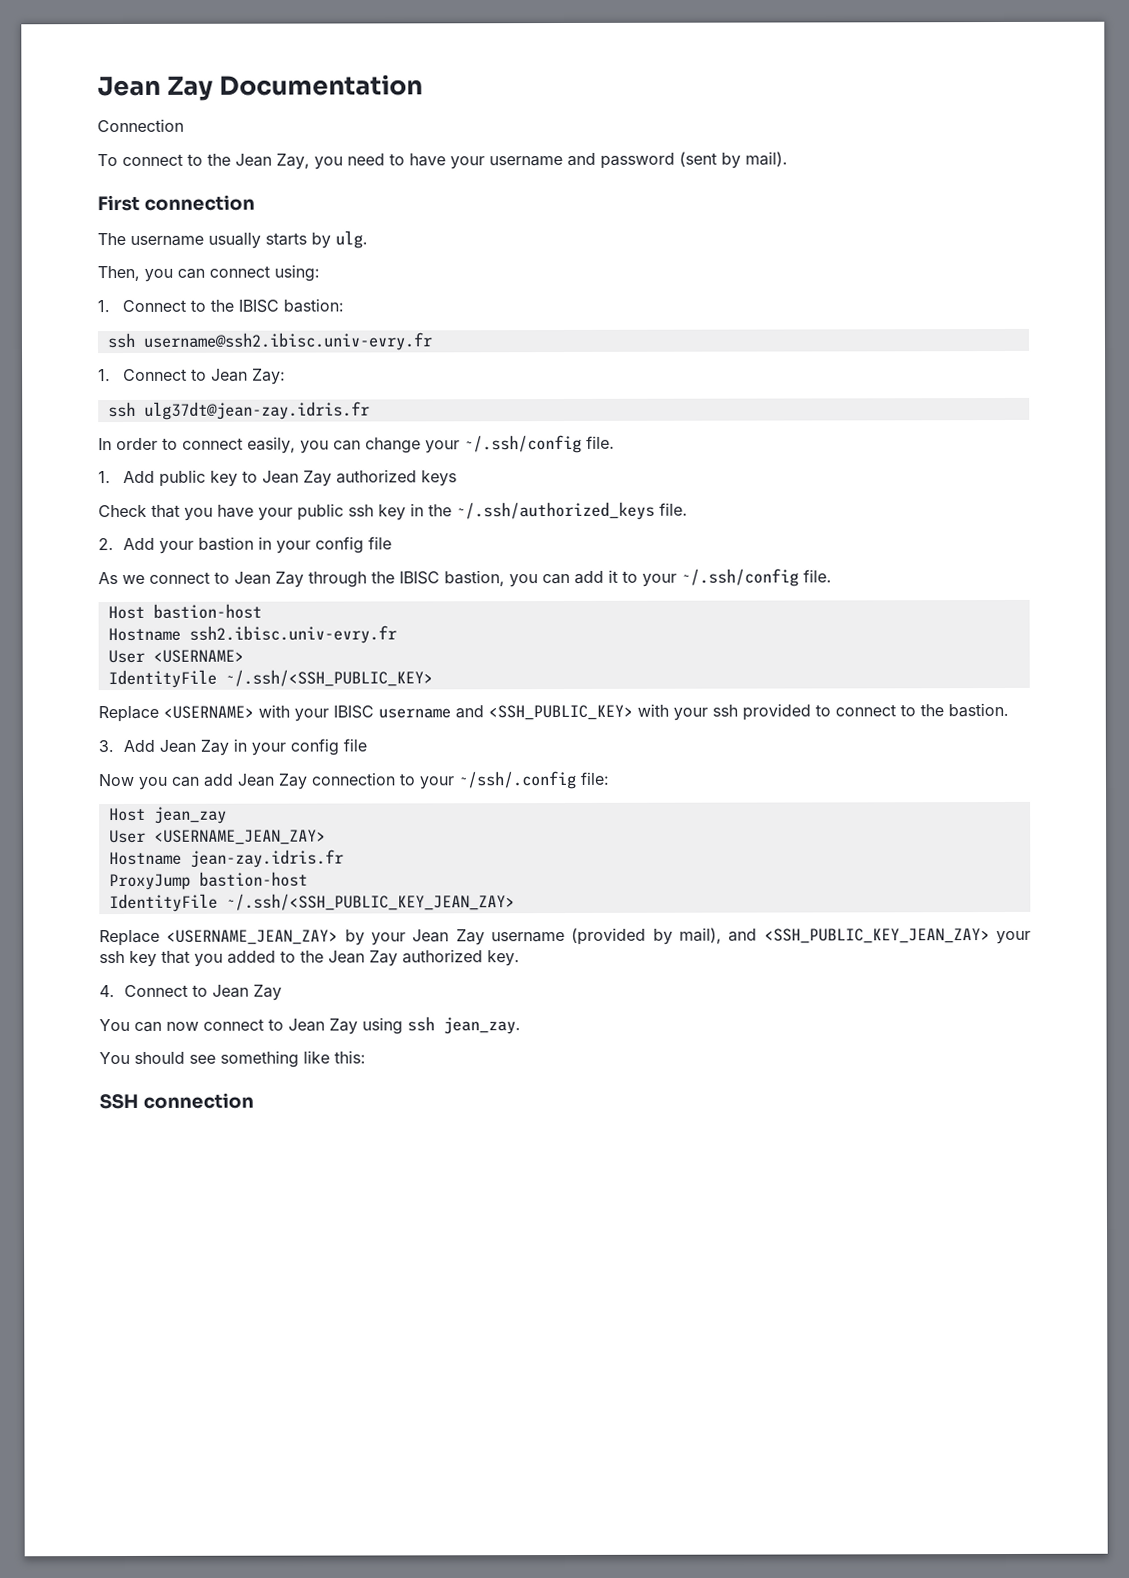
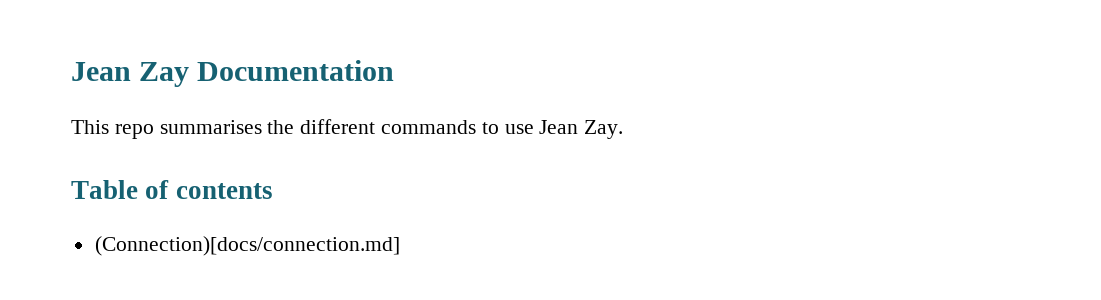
[97,118,184,133] [97,151,788,170] [97,194,255,212] [97,230,368,249] [97,264,320,282] [97,298,344,313] [106,332,433,351] [98,368,286,385] [107,401,370,420] [98,434,615,454] [98,469,457,487] [98,501,688,521] [98,536,392,554] [98,568,832,588] [107,603,262,620] [107,625,397,644] [107,649,244,664] [107,669,433,689] [98,702,1009,723] [98,738,367,756] [98,770,609,790] [108,806,227,824] [108,829,326,845] [108,849,344,868] [108,871,308,891] [108,893,515,913] [99,927,1031,947] [99,949,520,967] [99,984,282,1001] [99,1016,521,1035] [99,1050,366,1068] [99,1092,254,1110] Connection // To connect to the Jean Zay, you need to have your username and password (sent by mail). // First connection // The username usually starts by ulg. // Then, you can connect using: // 1. Connect to the IBISC bastion: // ssh username@ssh2.ibisc.univ-evry.fr // 1. Connect to Jean Zay: // ssh ulg37dt@jean-zay.idris.fr // In order to connect easily, you can change your ~/.ssh/config file. // 1. Add public key to Jean Zay authorized keys // Check that you have your public ssh key in the ~/.ssh/authorized_keys file. // 2. Add your bastion in your config file // As we connect to Jean Zay through the IBISC bastion, you can add it to your ~/.ssh/config file. // Host bastion-host // Hostname ssh2.ibisc.univ-evry.fr // User <USERNAME> // IdentityFile ~/.ssh/<SSH_PUBLIC_KEY> // Replace <USERNAME> with your IBISC username and <SSH_PUBLIC_KEY> with your ssh provided to connect to the bastion. // 3. Add Jean Zay in your config file // Now you can add Jean Zay connection to your ~/ssh/.config file: // Host jean_zay // User <USERNAME_JEAN_ZAY> // Hostname jean-zay.idris.fr // ProxyJump bastion-host // IdentityFile ~/.ssh/<SSH_PUBLIC_KEY_JEAN_ZAY> // Replace <USERNAME_JEAN_ZAY> by your Jean Zay username (provided by mail), and <SSH_PUBLIC_KEY_JEAN_ZAY> your ssh key that you added to the Jean Zay authorized key. // 4. Connect to Jean Zay // You can now connect to Jean Zay using ssh jean_zay. // You should see something like this: // SSH connection -> [71,119,624,139] [71,180,273,199] [94,236,400,256] This repo summarises the different commands to use Jean Zay. // Table of contents // (Connection)[docs/connection.md]

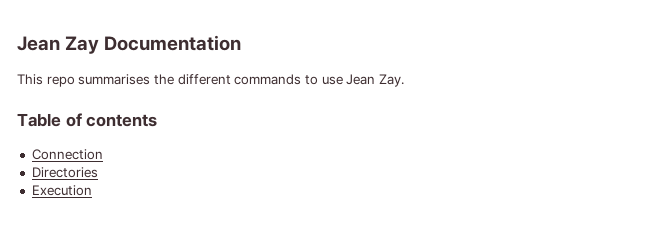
[94,236,400,256] (Connection)[docs/connection.md] -> [31,149,103,160] [31,167,98,178] [31,185,92,196] Connection // Directories // Execution

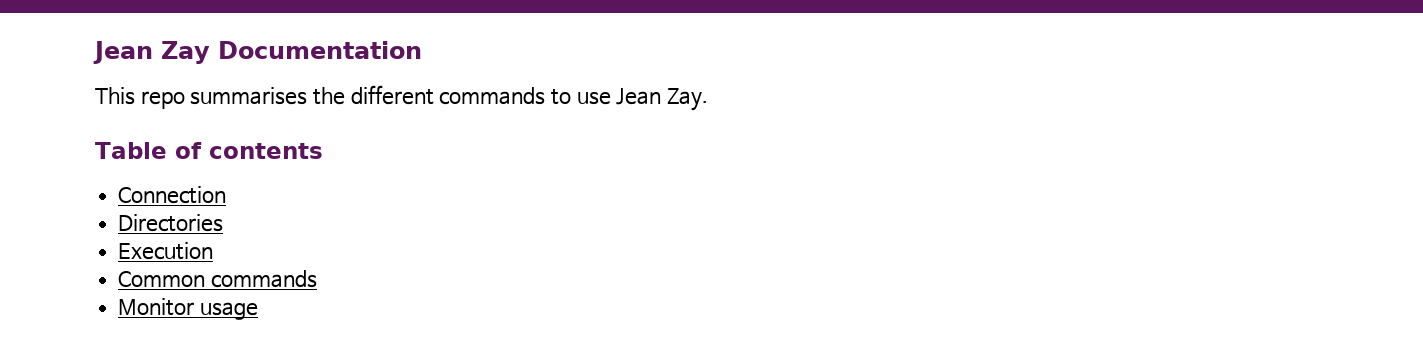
(92, 190) none -> [118,270,317,288] [118,298,258,320] // Common commands // Monitor usage

